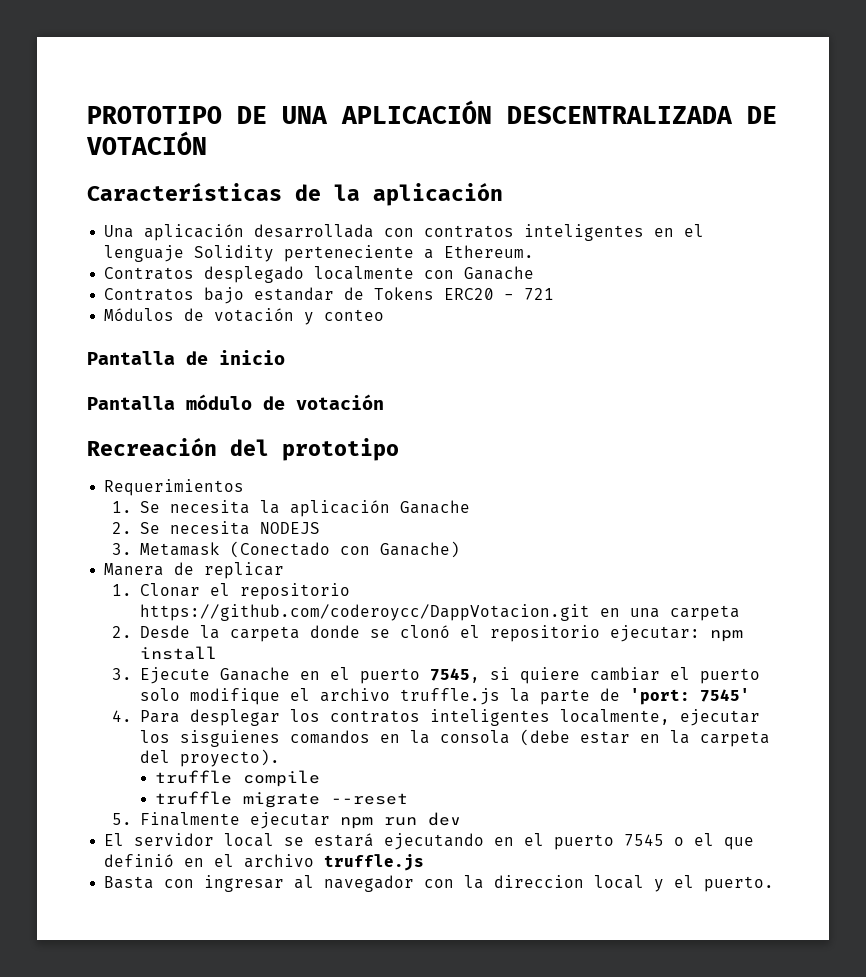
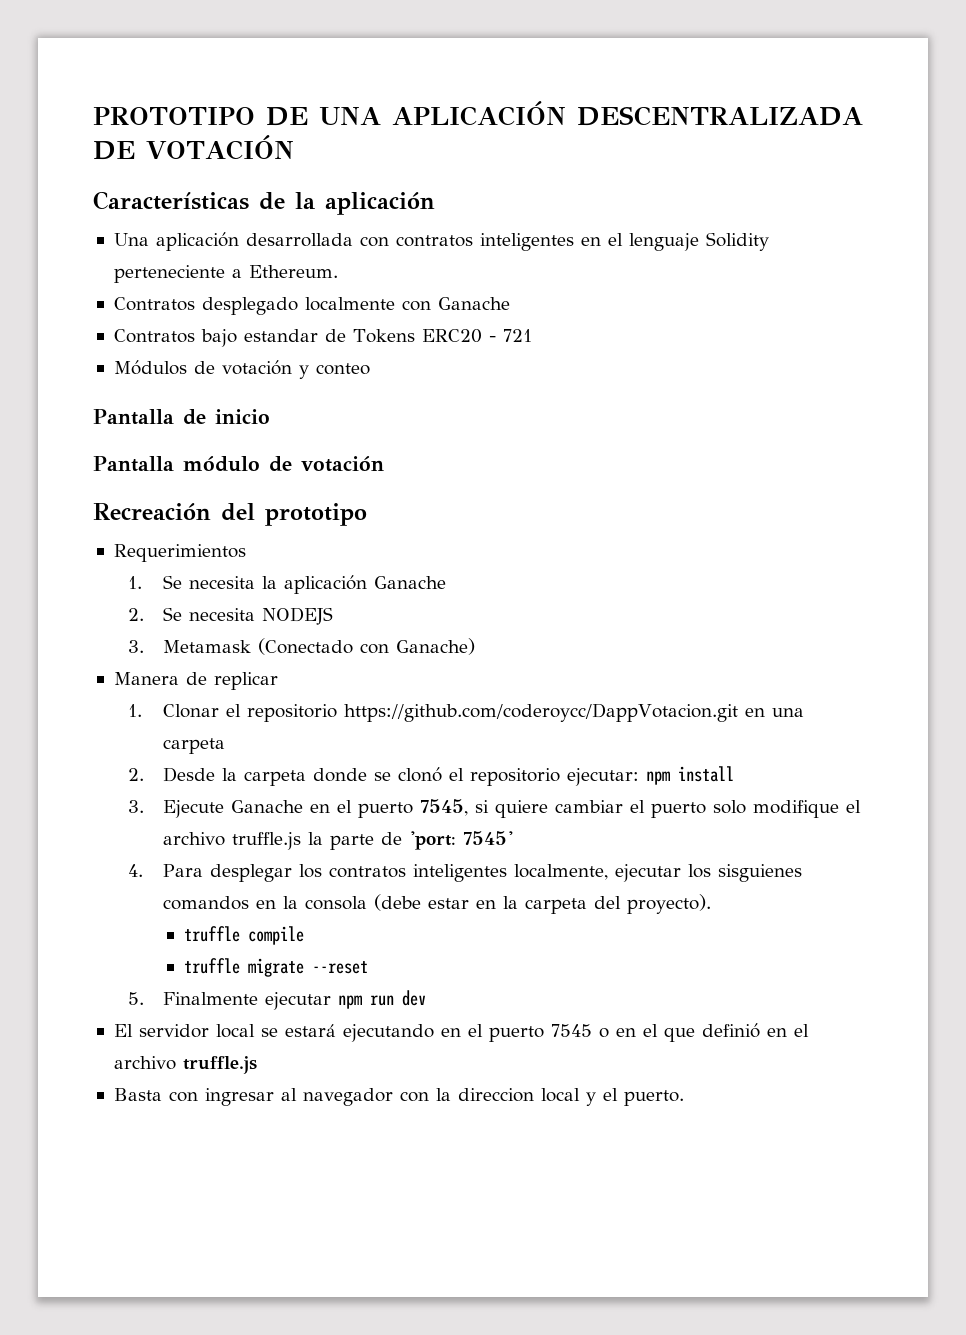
(685, 841) none -> [615,1028,636,1037] en

